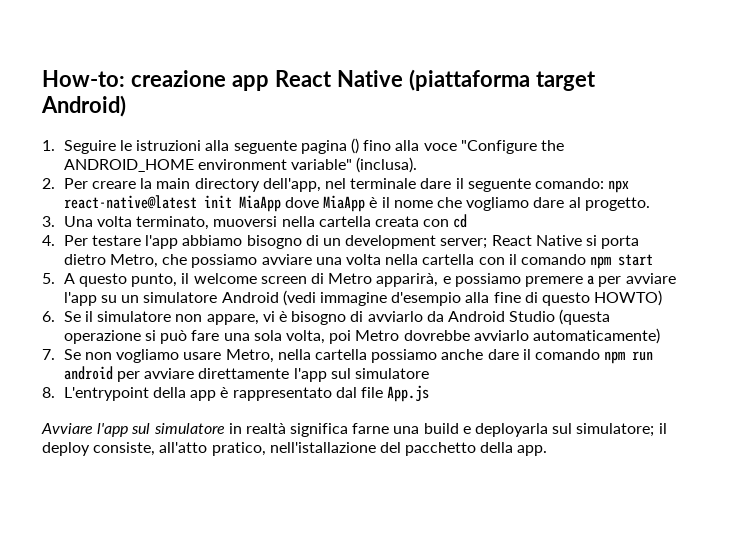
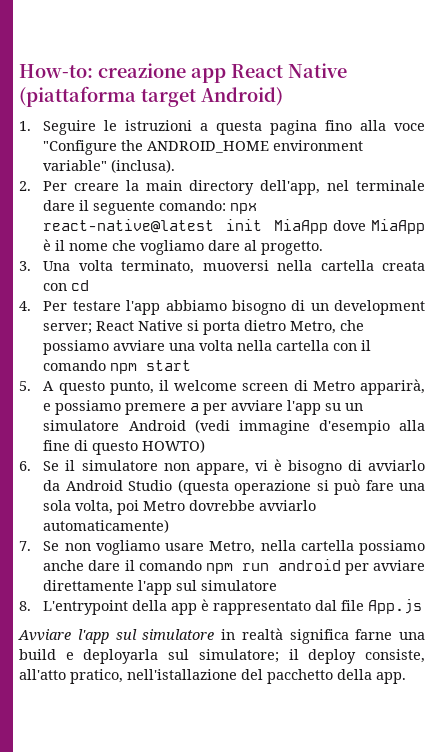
[205,138,360,154] alla seguente pagina () -> [200,120,318,135] a questa pagina

